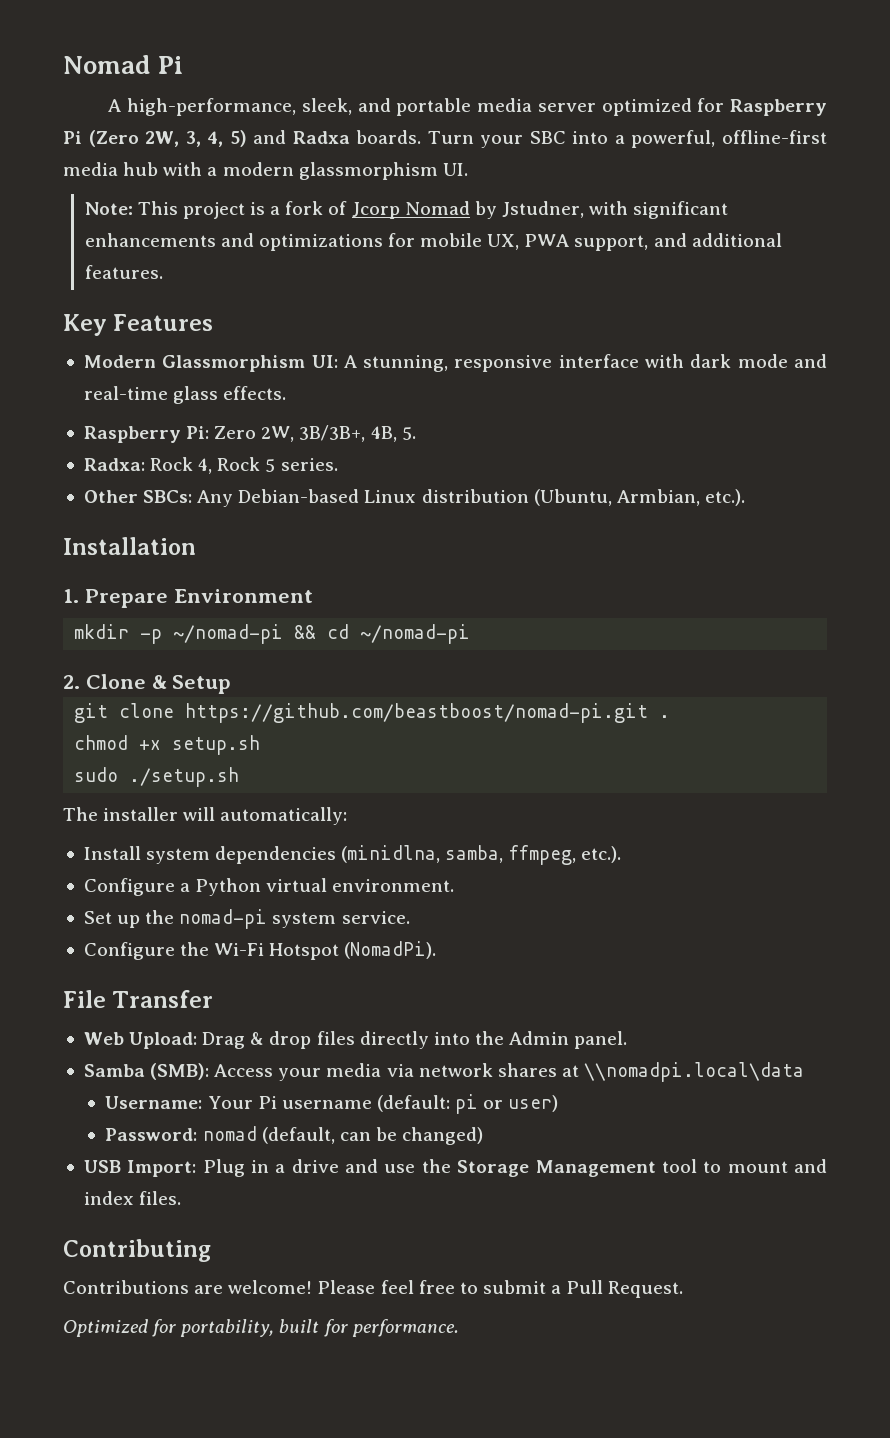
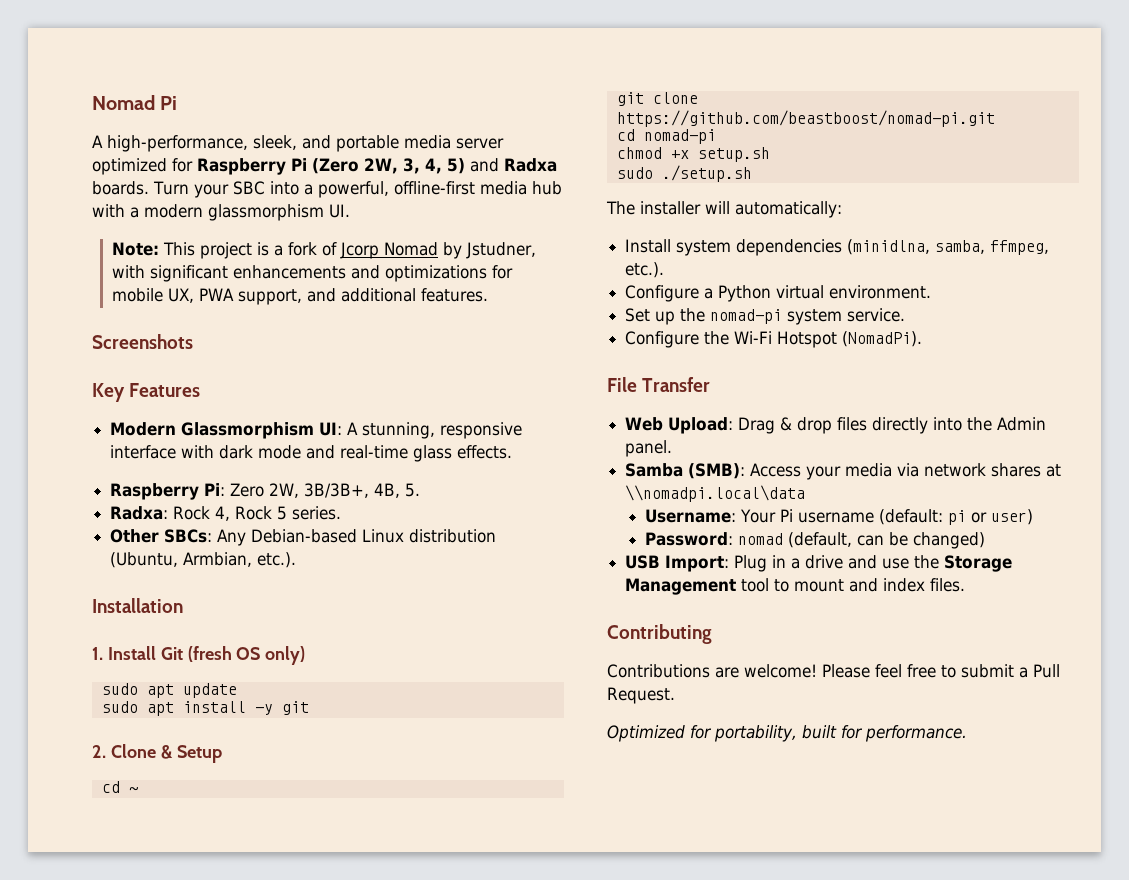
(163, 272) none -> [92,334,193,349] // Screenshots
[84,589,313,608] [74,624,471,644] Prepare Environment // mkdir -p ~/nomad-pi && cd ~/nomad-pi -> [107,646,306,665] [101,683,237,698] [101,701,309,716] Install Git (fresh OS only) // sudo apt update // sudo apt install -y git
(232, 684) none -> [101,781,138,793] // cd ~
[659,715,671,718] . -> [616,129,716,144] // cd nomad-pi

